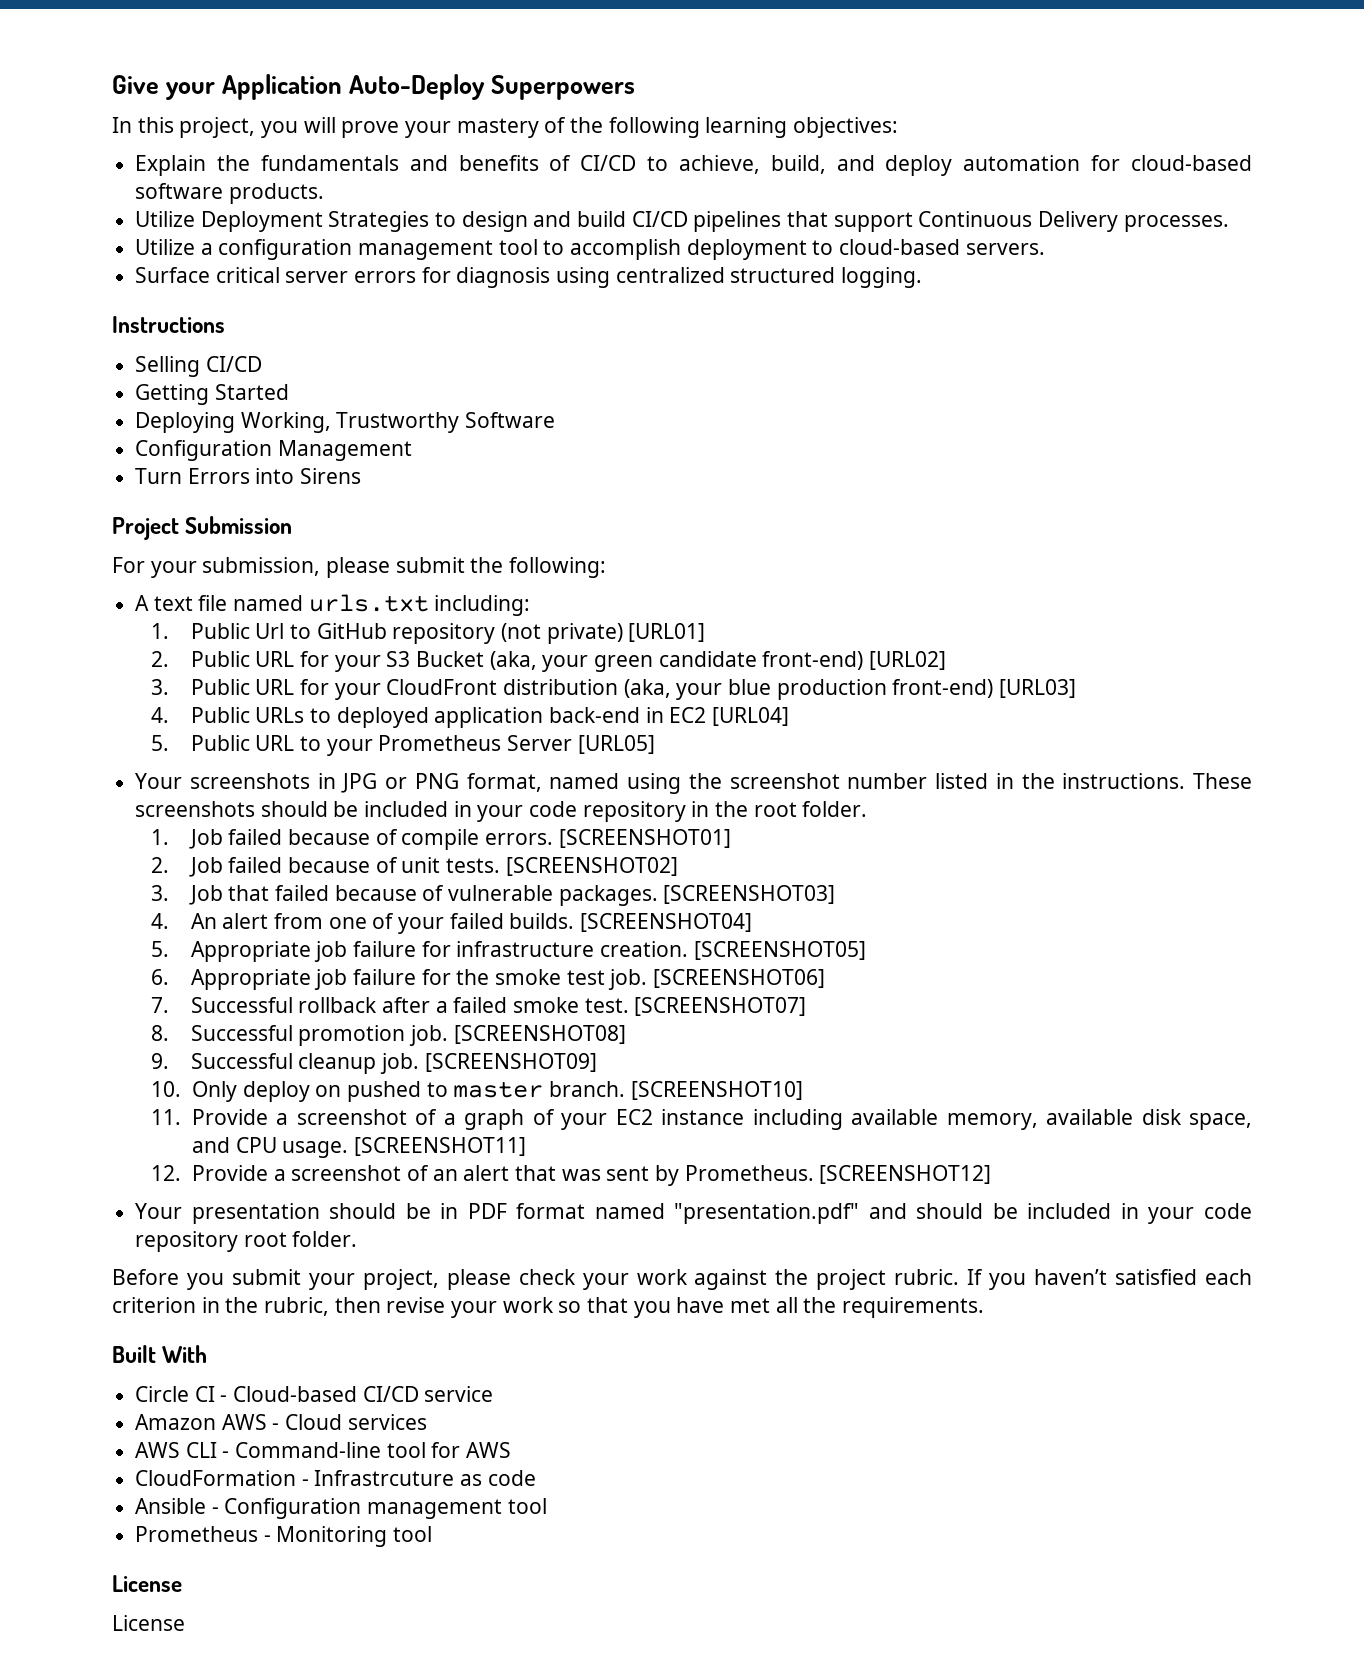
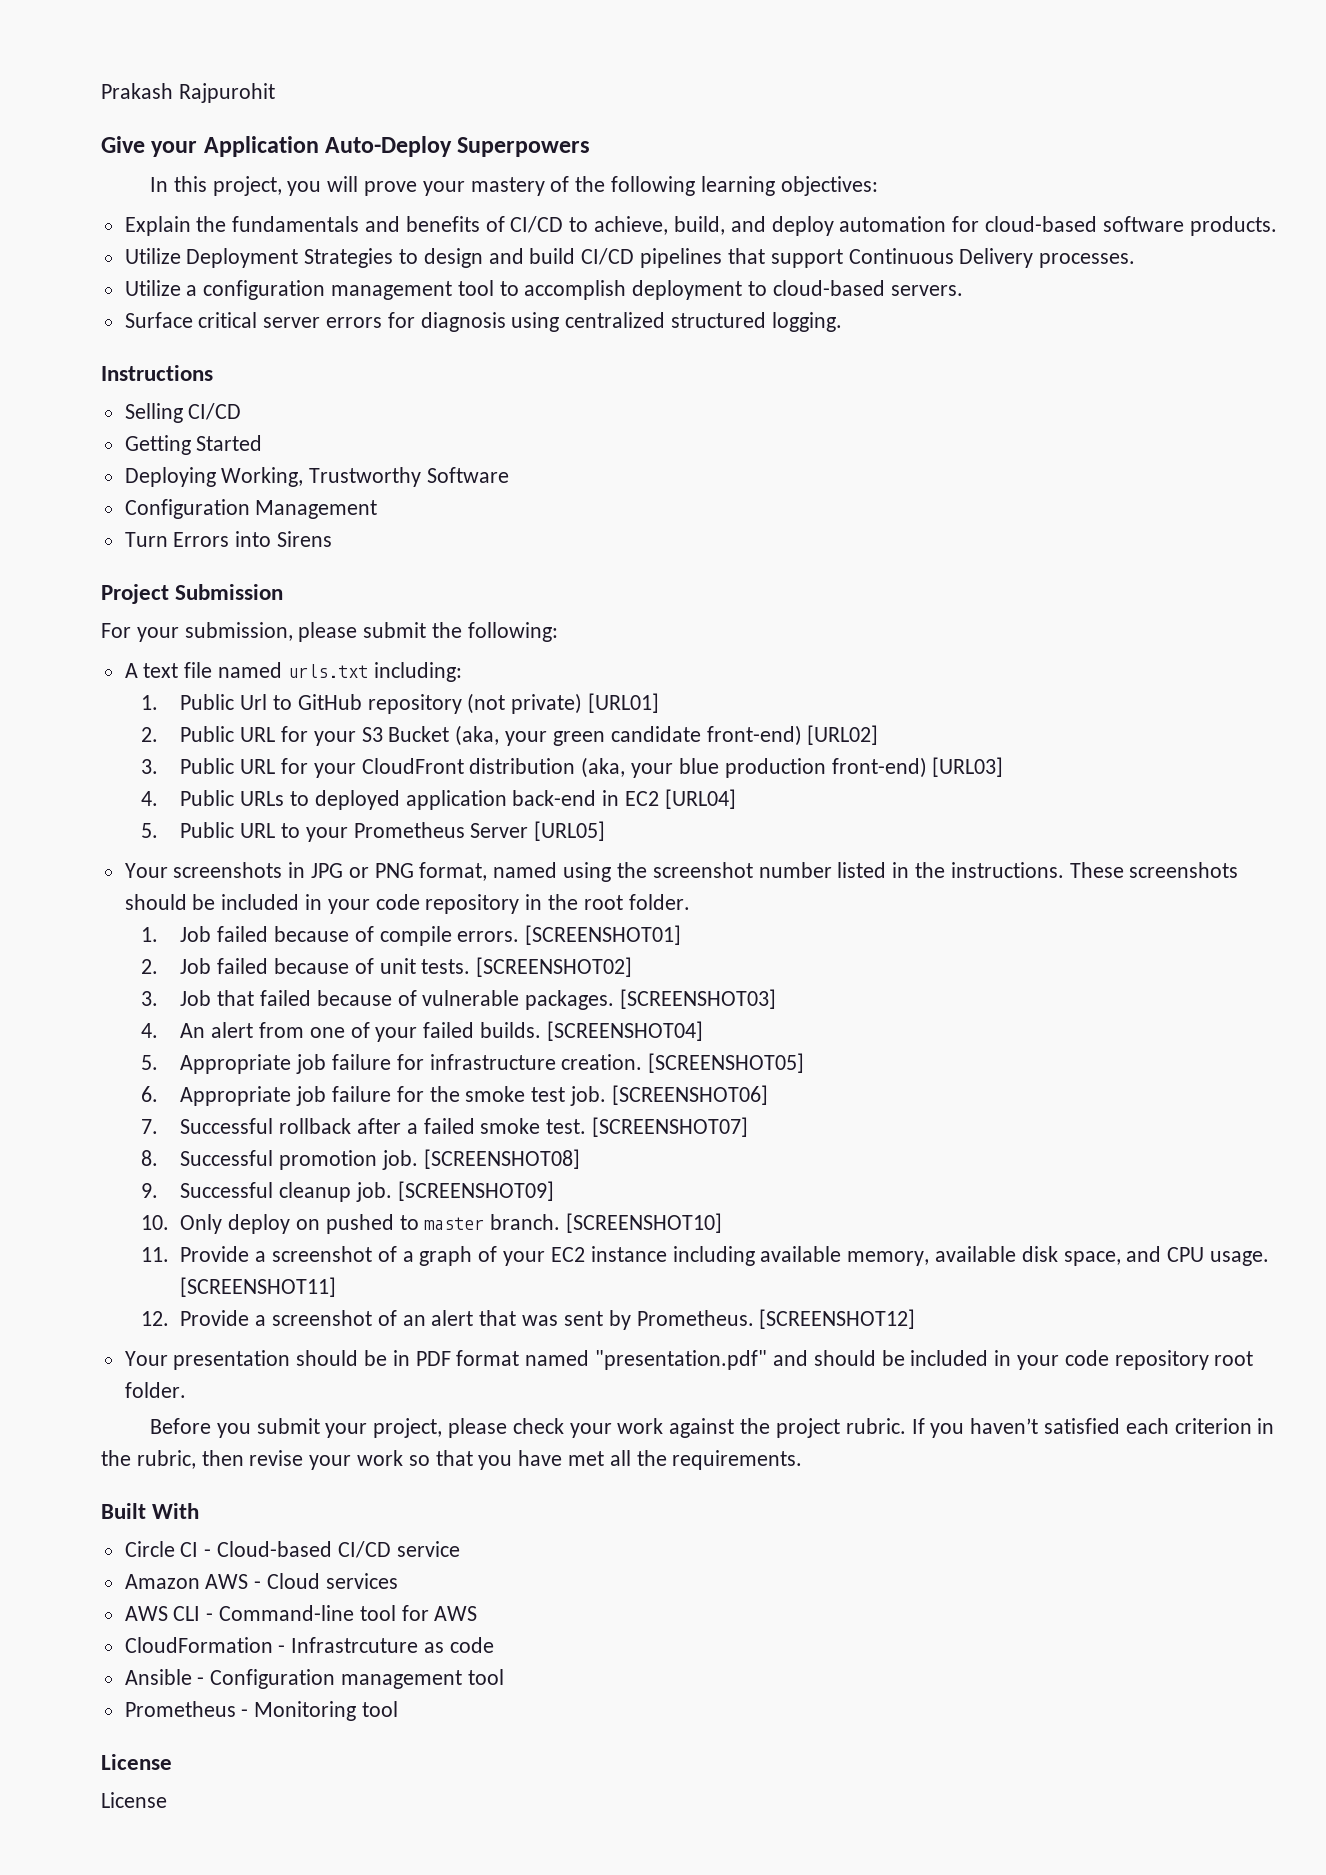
(112, 84) none -> [101,83,275,103] Prakash Rajpurohit //

